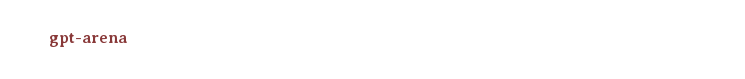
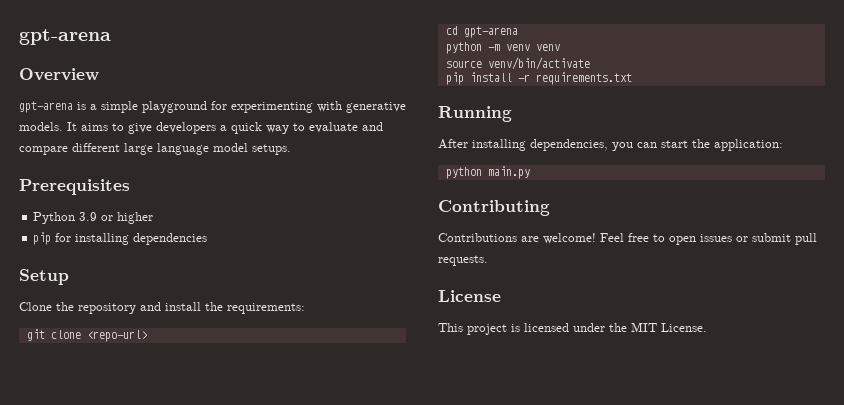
[49,33,128,47] gpt-arena -> [19,29,111,45] [19,68,99,81] [19,101,406,113] [19,122,383,134] [19,143,291,155] [19,179,130,195] [33,212,154,224] [33,232,208,245] [19,269,69,285] [19,302,305,314] [26,329,147,342] [445,26,518,38] [445,42,560,54] [445,57,590,70] [445,72,632,85] [438,106,512,122] [438,139,783,151] [445,166,530,179] [438,200,550,216] [438,233,817,245] [438,255,488,266] [438,290,501,302] [438,322,707,335] gpt-arena // Overview // gpt-arena is a simple playground for experimenting with generative models. It aims to give developers a quick way to evaluate and compare different large language model setups. // Prerequisites // Python 3.9 or higher // pip for installing dependencies // Setup // Clone the repository and install the requirements: // git clone <repo-url> // cd gpt-arena // python -m venv venv // source venv/bin/activate // pip install -r requirements.txt // Running // After installing dependencies, you can start the application: // python main.py // Contributing // Contributions are welcome! Feel free to open issues or submit pull requests. // License // This project is licensed under the MIT License.

